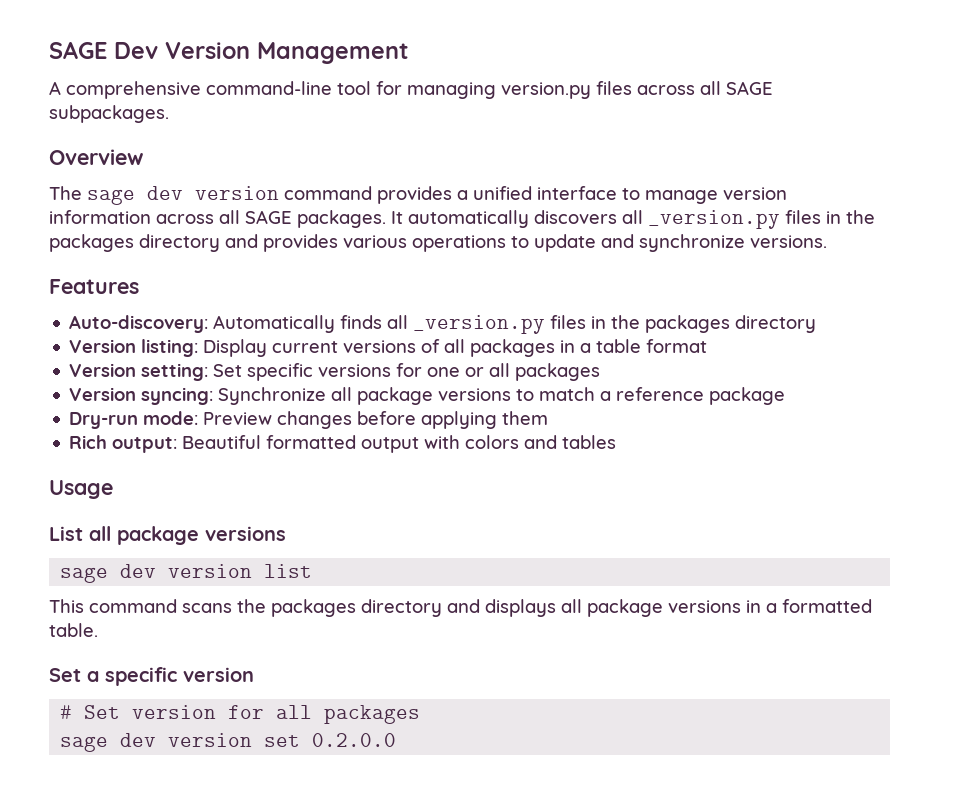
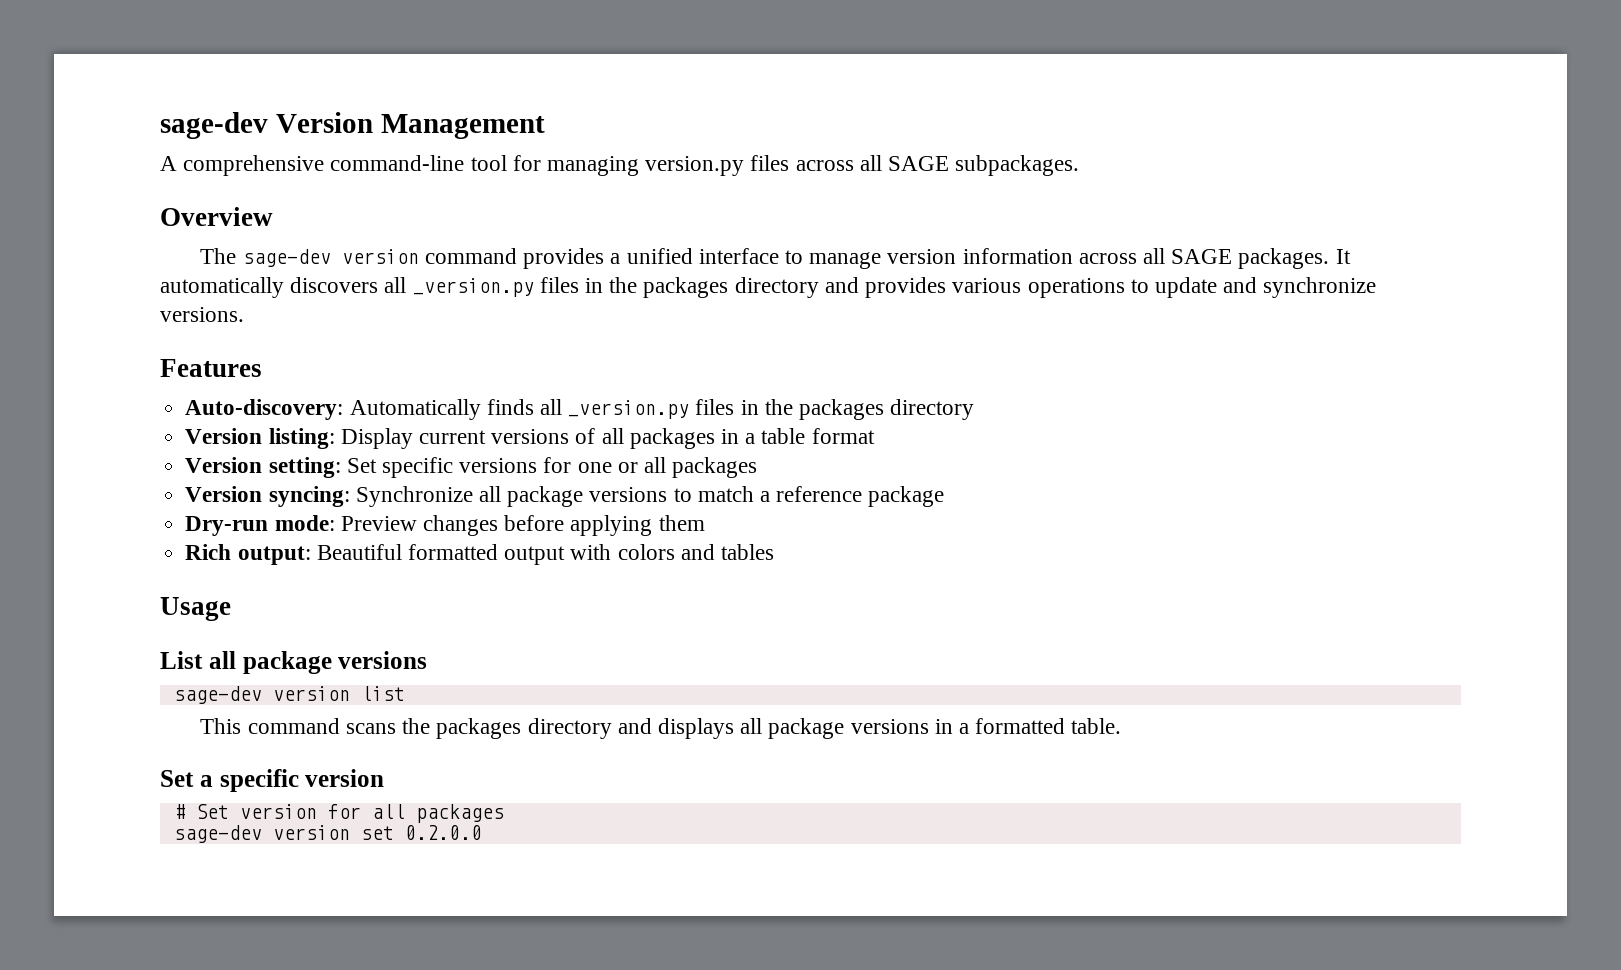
[49,41,158,59] SAGE Dev -> [160,112,268,139] sage-dev
[87,186,183,205] sage dev -> [242,249,331,267] sage-dev
[60,564,157,583] sage dev -> [173,686,262,704] sage-dev
[60,733,157,752] sage dev -> [173,825,262,843] sage-dev

